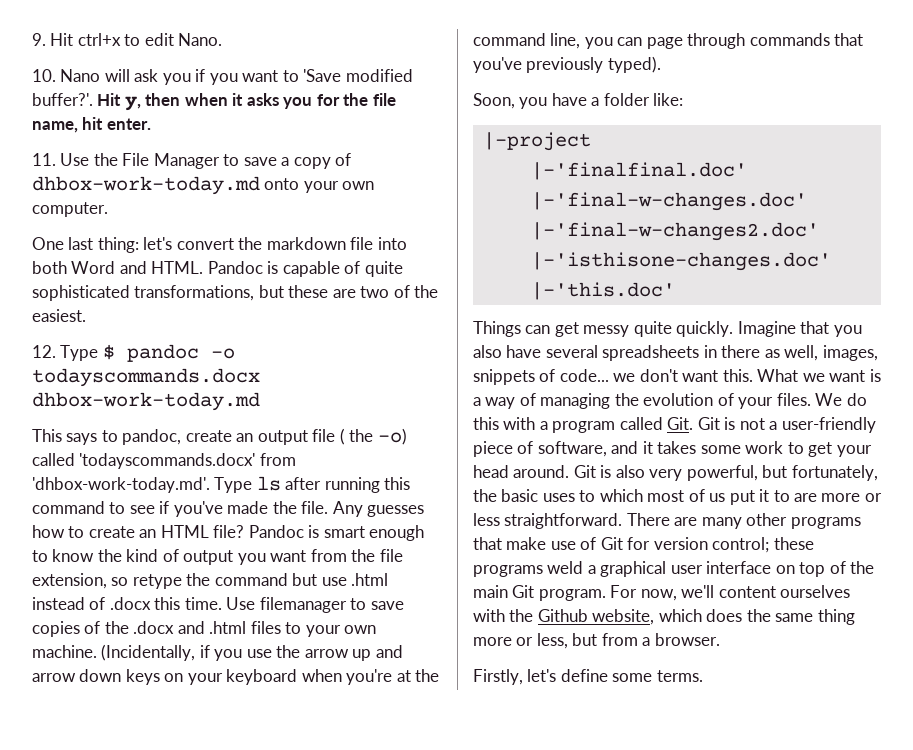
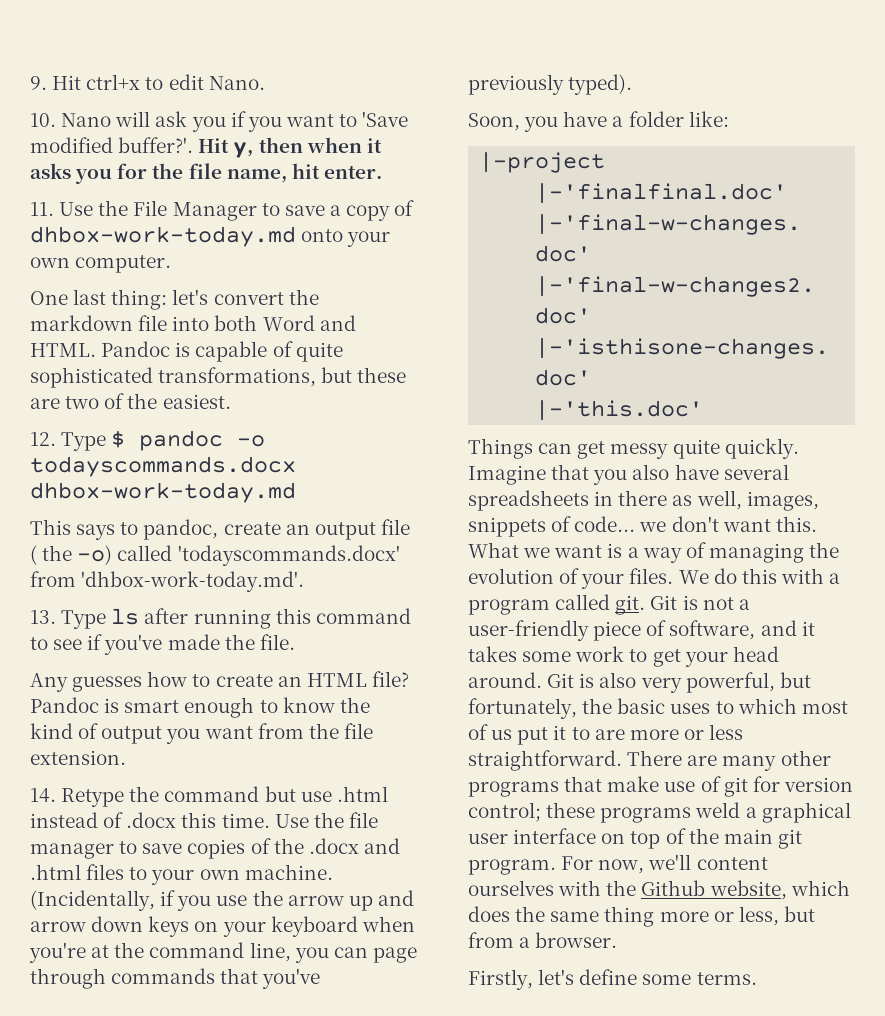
(210, 485) none -> [30,610,56,624] // 13.
(329, 507) none -> (295, 642) //
[32,573,182,589] extension, so retype -> [30,750,126,765] [30,788,125,807] extension. // 14. Retype
[259,597,347,613] filemanager -> [313,812,378,828] [30,843,114,859] the file manager
[667,417,694,430] Git. -> [615,595,646,615] git.
[600,537,623,550] Git -> [723,777,748,797] git
[512,585,535,598] Git -> [777,829,802,849] git

